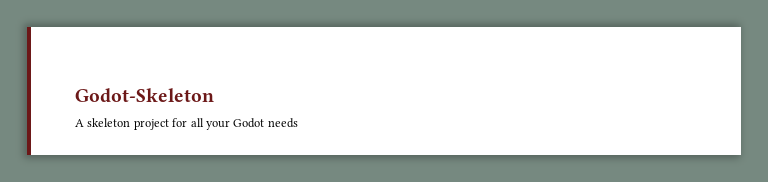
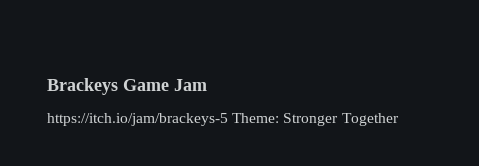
[75,88,214,103] [75,118,298,130] Godot-Skeleton // A skeleton project for all your Godot needs -> [47,78,207,95] [47,113,399,126] Brackeys Game Jam // https://itch.io/jam/brackeys-5 Theme: Stronger Together

